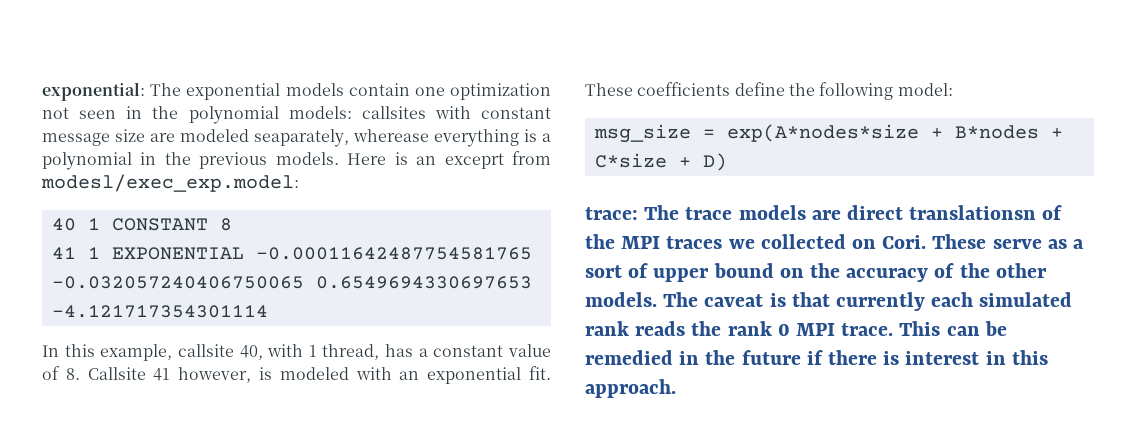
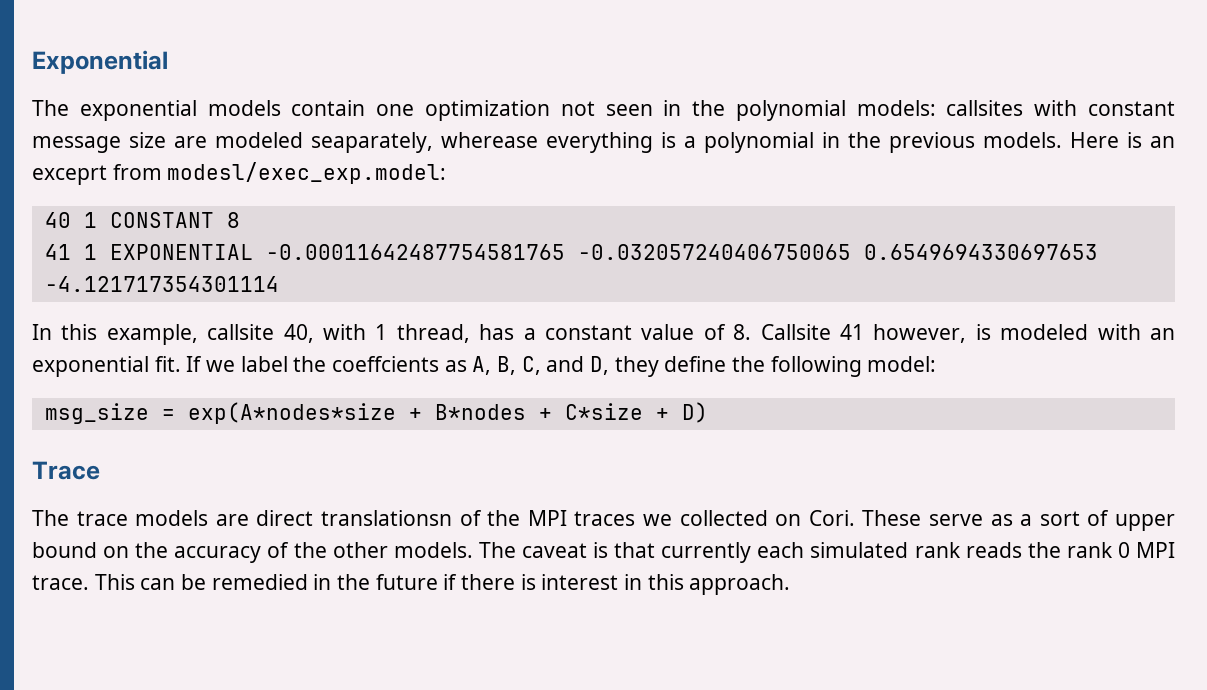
[42,82,145,101] exponential: -> [32,50,168,74] Exponential //
[585,82,731,96] These coefficients -> [186,356,659,377] If we label the coeffcients as A, B, C, and D, they
[585,207,638,220] trace: -> [32,461,100,480] Trace //

